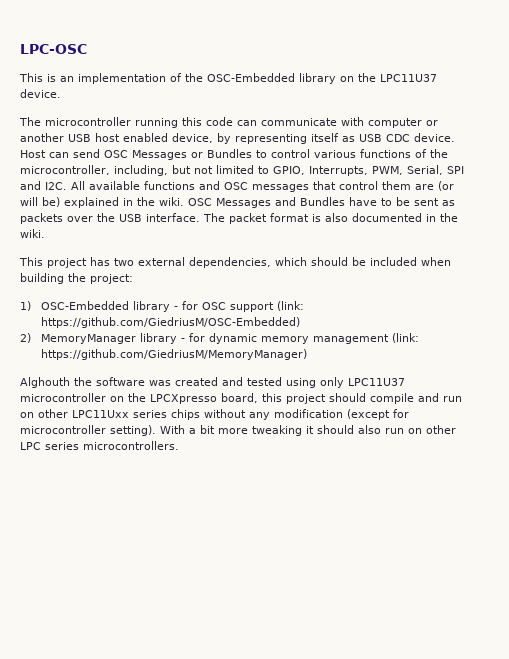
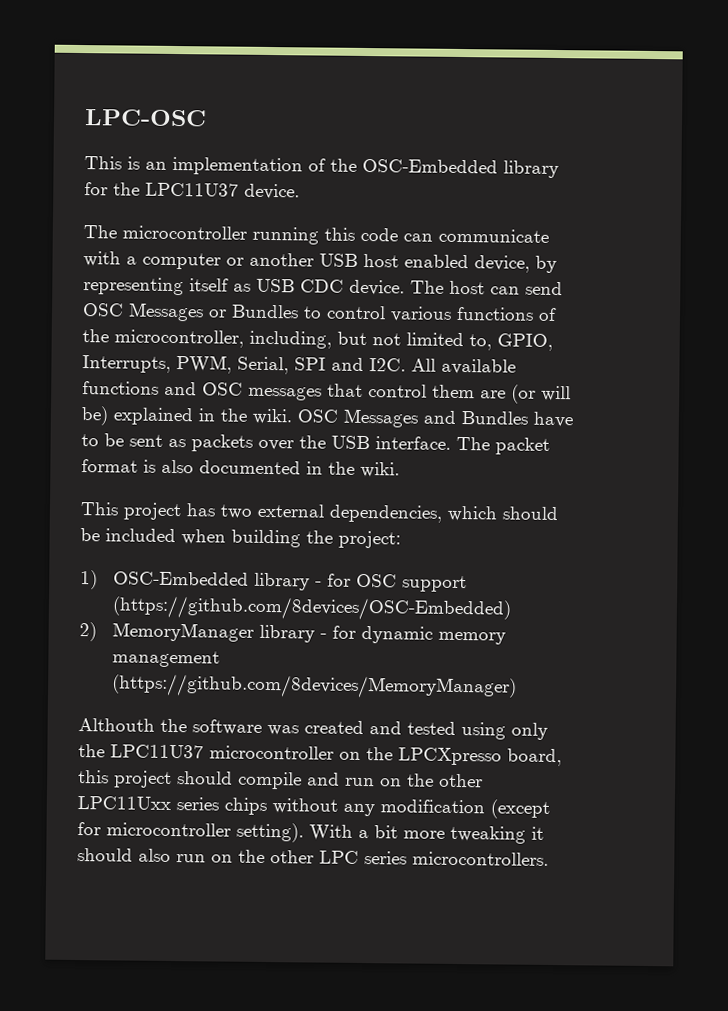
[340,76,354,82] on -> [84,182,108,196] for
(364, 121) none -> [126,256,137,265] a
[20,150,46,158] Host -> [410,280,485,295] The host
[258,166,269,174] to -> [469,334,492,351] to,
[277,301,305,311] [41,317,301,328] (link: https://github.com/GiedriusM/OSC-Embedded) -> [112,595,513,622] (https://github.com/8devices/OSC-Embedded)
[392,333,420,343] [41,349,308,360] [20,377,70,388] (link: https://github.com/GiedriusM/MemoryManager) // Alghouth -> [111,673,518,700] [78,718,155,732] (https://github.com/8devices/MemoryManager) // Althouth
(344, 382) none -> [78,744,105,758] the
(34, 415) none -> [407,773,434,787] the
(422, 431) none -> [238,849,265,863] the

